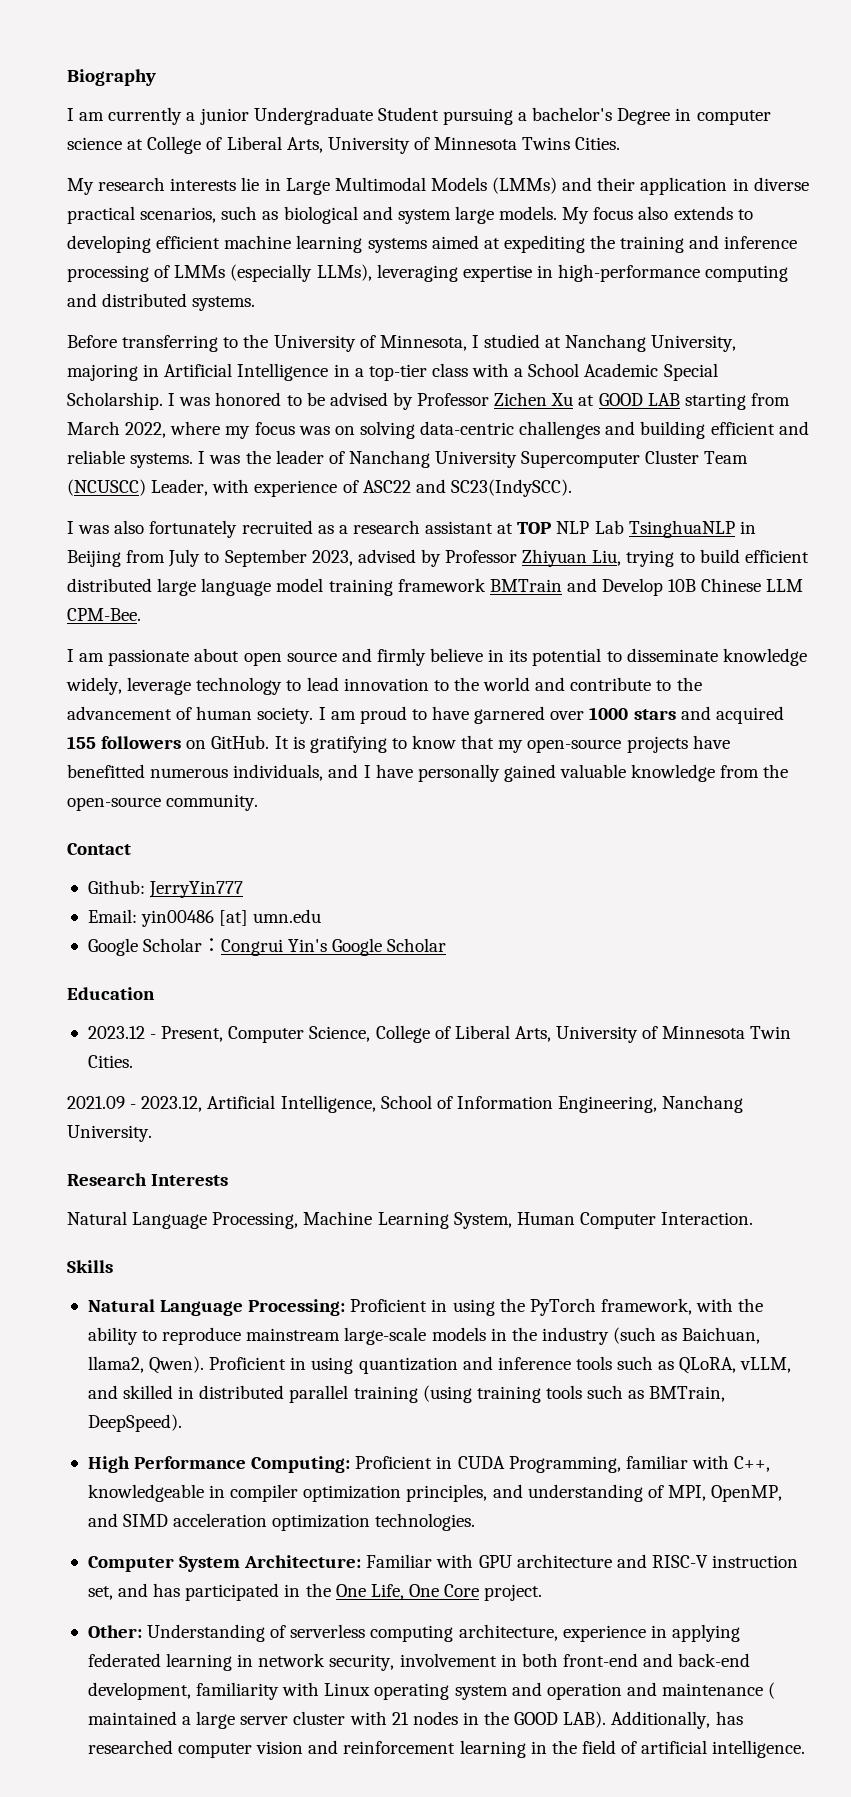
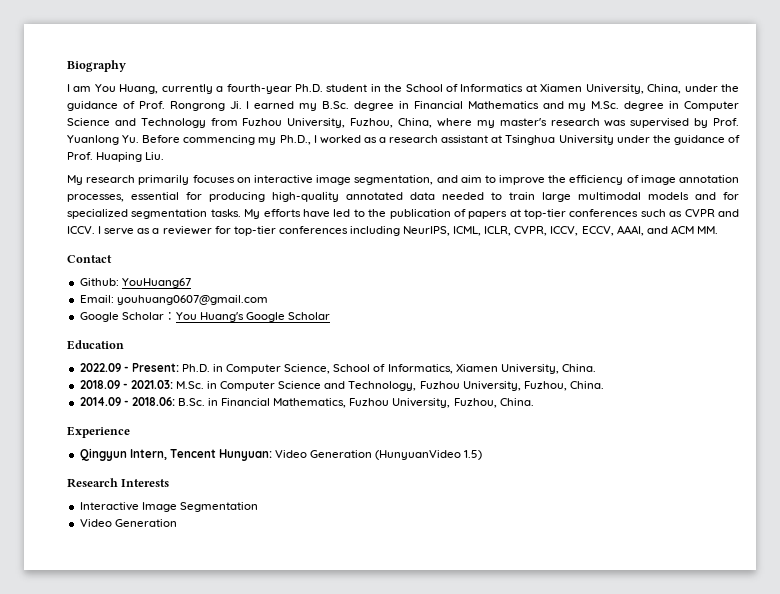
[108,107,771,125] [67,136,621,154] [67,177,809,195] [67,206,753,224] [67,235,798,253] [67,264,789,282] [67,293,256,311] [67,334,737,352] [67,363,718,381] [67,392,790,410] [67,421,809,439] [67,450,749,468] [67,479,572,497] [67,520,313,538] currently a junior Undergraduate Student pursuing a bachelor's Degree in computer science at College of Liberal Arts, University of Minnesota Twins Cities. // My research interests lie in Large Multimodal Models (LMMs) and their application in diverse practical scenarios, such as biological and system large models. My focus also extends to developing efficient machine learning systems aimed at expediting the training and inference processing of LMMs (especially LLMs), leveraging expertise in high-performance computing and distributed systems. // Before transferring to the University of Minnesota, I studied at Nanchang University, majoring in Artificial Intelligence in a top-tier class with a School Academic Special Scholarship. I was honored to be advised by Professor Zichen Xu at GOOD LAB starting from March 2022, where my focus was on solving data-centric challenges and building efficient and reliable systems. I was the leader of Nanchang University Supercomputer Cluster Team (NCUSCC) Leader, with experience of ASC22 and SC23(IndySCC). // I was also fortunately recruited -> [94,84,740,94] [67,101,740,111] [67,118,740,128] [67,135,361,145] You Huang, currently a fourth-year Ph.D. student in the School of Informatics at Xiamen University, China, under the guidance of Prof. Rongrong Ji. I earned my B.Sc. degree in Financial Mathematics and my M.Sc. degree in Computer Science and Technology from Fuzhou University, Fuzhou, China, where my master's research was supervised by Prof. Yuanlong Yu. Before commencing my Ph.D., I worked
[517,520,756,538] [67,549,809,567] [67,578,804,596] [67,608,141,621] [67,648,807,666] [66,677,702,695] [67,706,784,724] [67,735,730,753] [67,764,789,782] [67,794,259,811] TOP NLP Lab TsinghuaNLP in Beijing from July to September 2023, advised by Professor Zhiyuan Liu, trying to build efficient distributed large language model training framework BMTrain and Develop 10B Chinese LLM CPM-Bee. // I am passionate about open source and firmly believe in its potential to disseminate knowledge widely, leverage technology to lead innovation to the world and contribute to the advancement of human society. I am proud to have garnered over 1000 stars and acquired 155 followers on GitHub. It is gratifying to know that my open-source projects have benefitted numerous individuals, and I have personally gained valuable knowledge from the open-source community. -> [505,135,740,145] [67,152,165,162] [67,175,739,185] [67,192,739,202] [67,209,740,219] [67,225,718,236] Tsinghua University under the guidance of Prof. Huaping Liu. // My research primarily focuses on interactive image segmentation, and aim to improve the efficiency of image annotation processes, essential for producing high-quality annotated data needed to train large multimodal models and for specialized segmentation tasks. My efforts have led to the publication of papers at top-tier conferences such as CVPR and ICCV. I serve as a reviewer for top-tier conferences including NeurIPS, ICML, ICLR, CVPR, ICCV, ECCV, AAAI, and ACM MM.
[149,881,244,898] JerryYin777 -> [121,278,191,288] YouHuang67
[141,909,322,927] yin00486 [at] umn.edu -> [116,295,268,305] youhuang0607@gmail.com
[221,939,328,956] Congrui Yin's -> [175,312,244,322] You Huang's
[87,1025,792,1043] [87,1055,133,1068] [67,1095,744,1113] [67,1125,152,1142] [67,1173,229,1186] [67,1211,754,1229] [67,1260,113,1273] [87,1298,764,1316] [87,1327,761,1345] [87,1356,792,1374] [87,1385,726,1403] [87,1414,182,1432] [87,1455,771,1473] [87,1484,783,1502] [87,1513,476,1531] [87,1554,799,1572] [87,1583,543,1601] [87,1624,740,1642] [87,1653,751,1671] [87,1682,776,1700] [87,1711,743,1729] [87,1740,806,1758] 2023.12 - Present, Computer Science, College of Liberal Arts, University of Minnesota Twin Cities. // 2021.09 - 2023.12, Artificial Intelligence, School of Information Engineering, Nanchang University. // Research Interests // Natural Language Processing, Machine Learning System, Human Computer Interaction. // Skills // Natural Language Processing: Proficient in using the PyTorch framework, with the ability to reproduce mainstream large-scale models in the industry (such as Baichuan, llama2, Qwen). Proficient in using quantization and inference tools such as QLoRA, vLLM, and skilled in distributed parallel training (using training tools such as BMTrain, DeepSpeed). // High Performance Computing: Proficient in CUDA Programming, familiar with C++, knowledgeable in compiler optimization principles, and understanding of MPI, OpenMP, and SIMD acceleration optimization technologies. // Computer System Architecture: Familiar with GPU architecture and RISC-V instruction set, and has participated in the One Life, One Core project. // Other: Understanding of serverless computing architecture, experience in applying federated learning in network security, involvement in both front-end and back-end development, familiarity with Linux operating system and operation and maintenance ( maintained a large server cluster with 21 nodes in the GOOD LAB). Additionally, has researched computer vision and reinforcement learning in the field of artificial intelligence. -> [79,363,596,374] [79,380,604,391] [79,397,534,408] [67,426,130,438] [79,448,483,461] [67,478,170,488] [79,502,258,512] [79,519,177,527] 2022.09 - Present: Ph.D. in Computer Science, School of Informatics, Xiamen University, China. // 2018.09 - 2021.03: M.Sc. in Computer Science and Technology, Fuzhou University, Fuzhou, China. // 2014.09 - 2018.06: B.Sc. in Financial Mathematics, Fuzhou University, Fuzhou, China. // Experience // Qingyun Intern, Tencent Hunyuan: Video Generation (HunyuanVideo 1.5) // Research Interests // Interactive Image Segmentation // Video Generation

